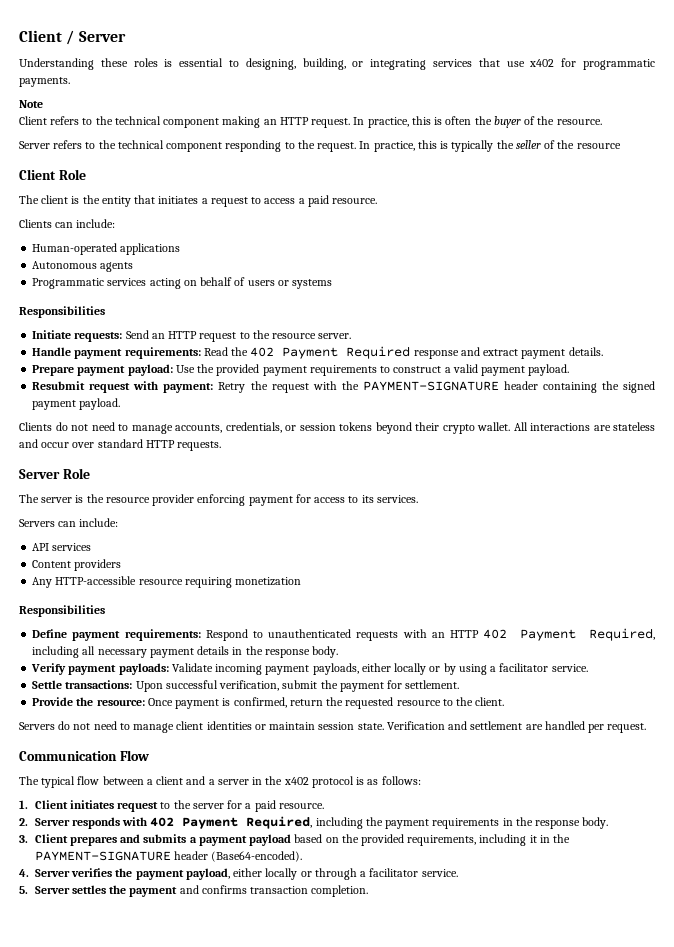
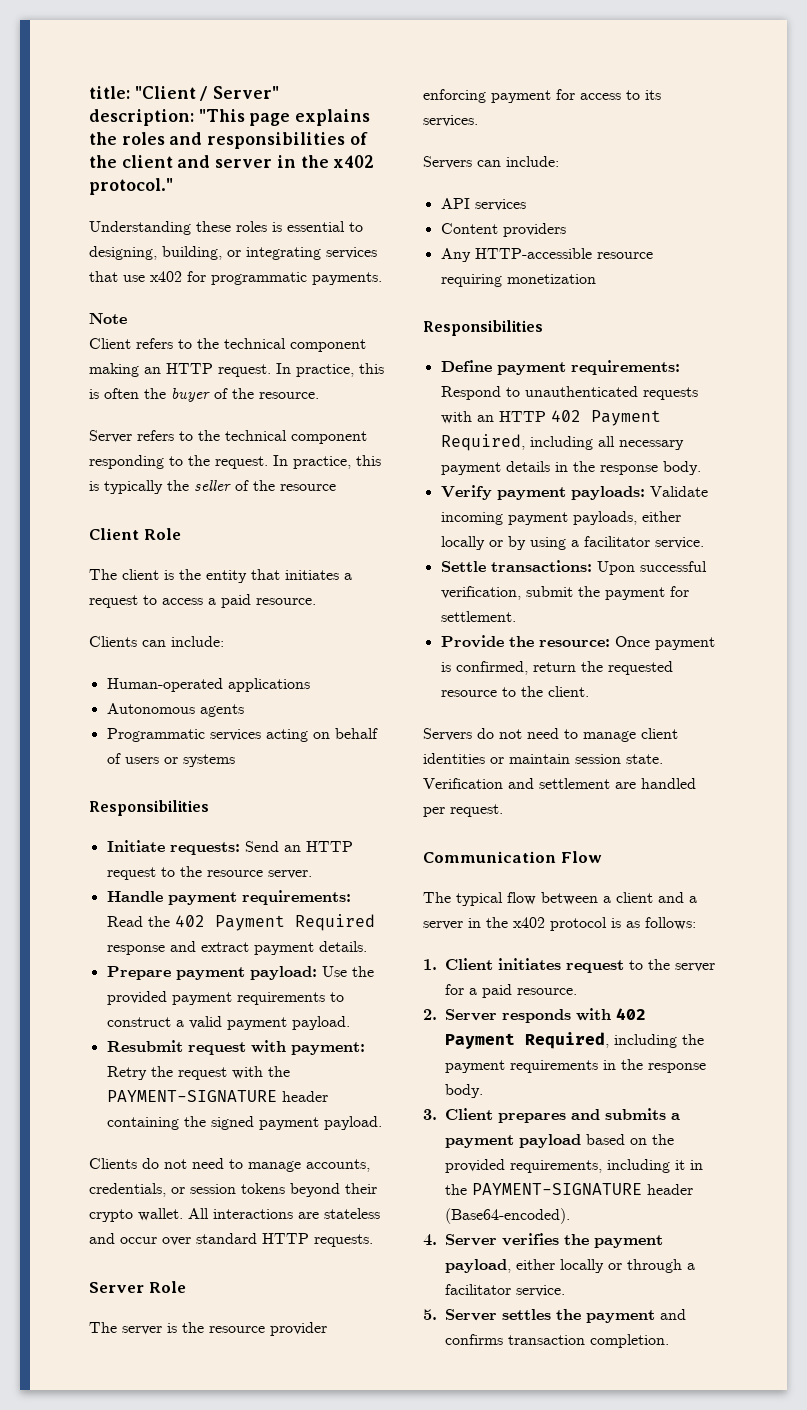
[19,30,126,45] Client / Server -> [89,86,280,101] [89,109,371,126] [89,132,368,149] [89,155,375,168] [89,178,173,195] title: "Client / Server" description: "This page explains the roles and responsibilities of the client and server in the x402 protocol."

